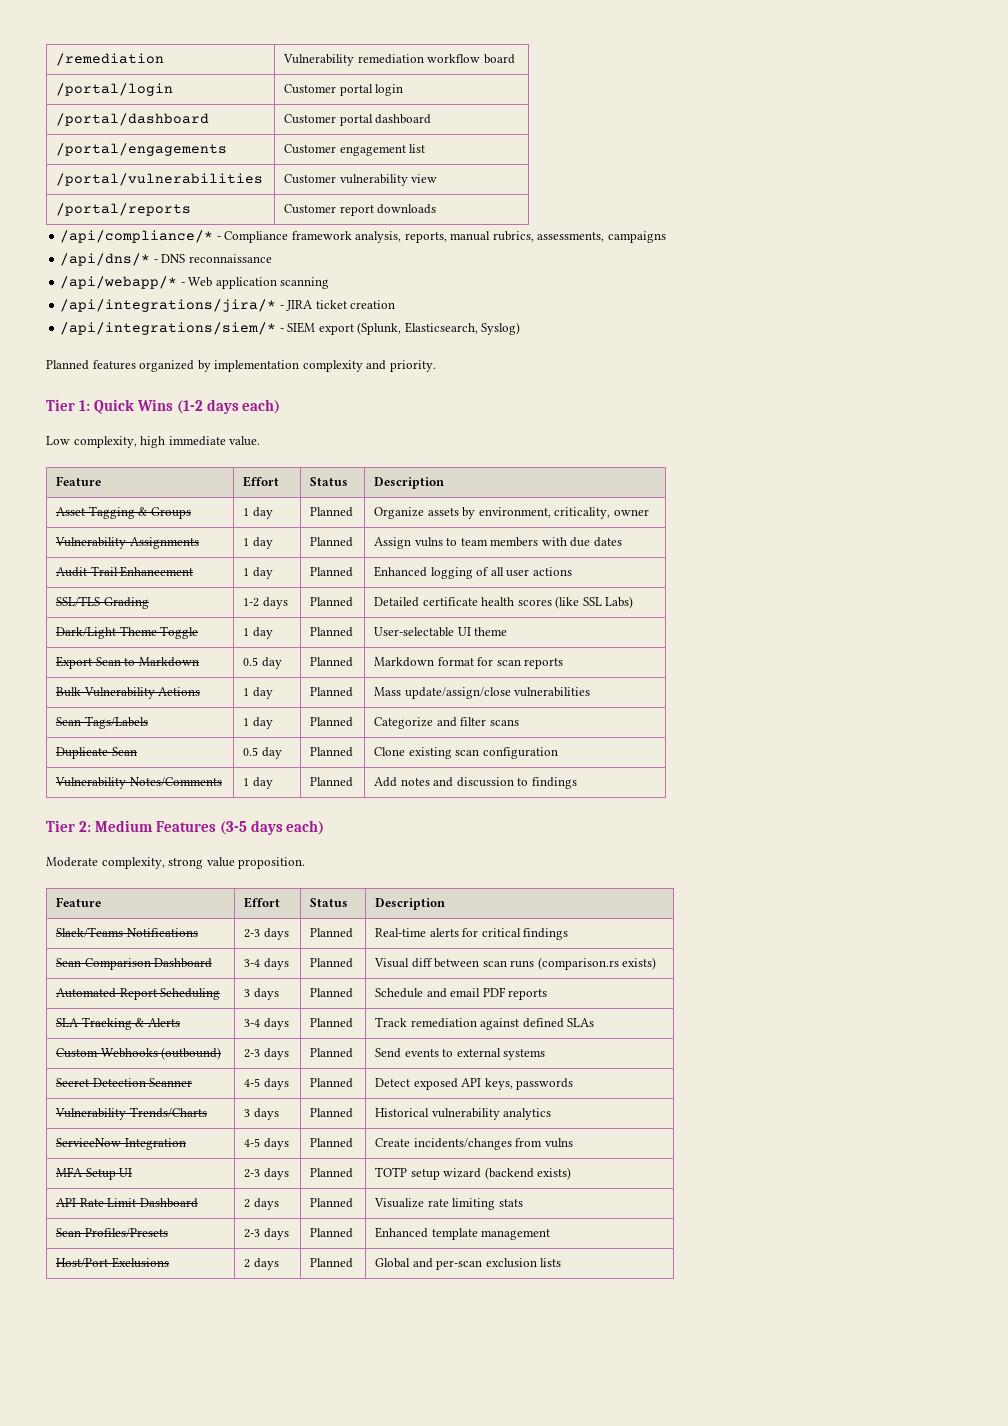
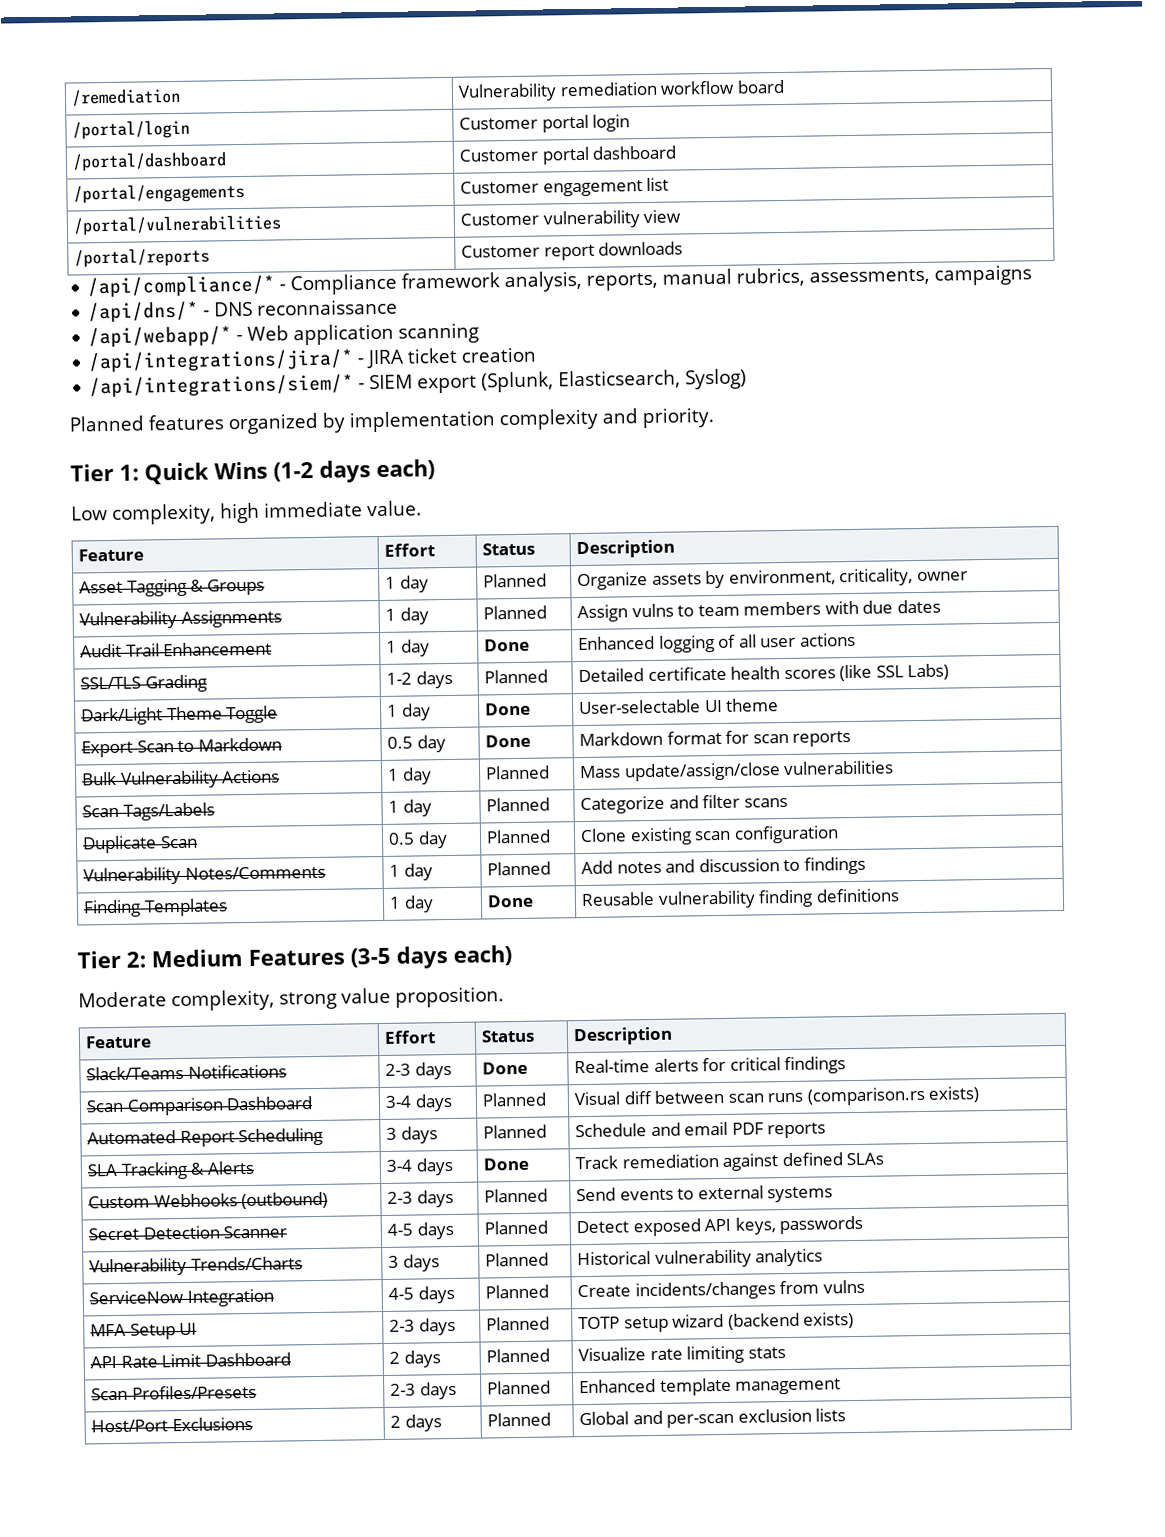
[310,567,354,577] Planned -> [484,638,531,652] Done
[310,627,354,637] Planned -> [485,702,532,716] Done
[310,657,354,667] Planned -> [485,734,532,748] Done
(577, 783) none -> [83,898,228,918] [389,895,434,913] [487,894,535,908] [581,888,900,909] // Finding Templates | 1 day | Done | Reusable vulnerability finding definitions
[310,928,354,938] Planned -> [482,1061,529,1075] Done
[310,1018,354,1028] Planned -> [483,1157,530,1171] Done

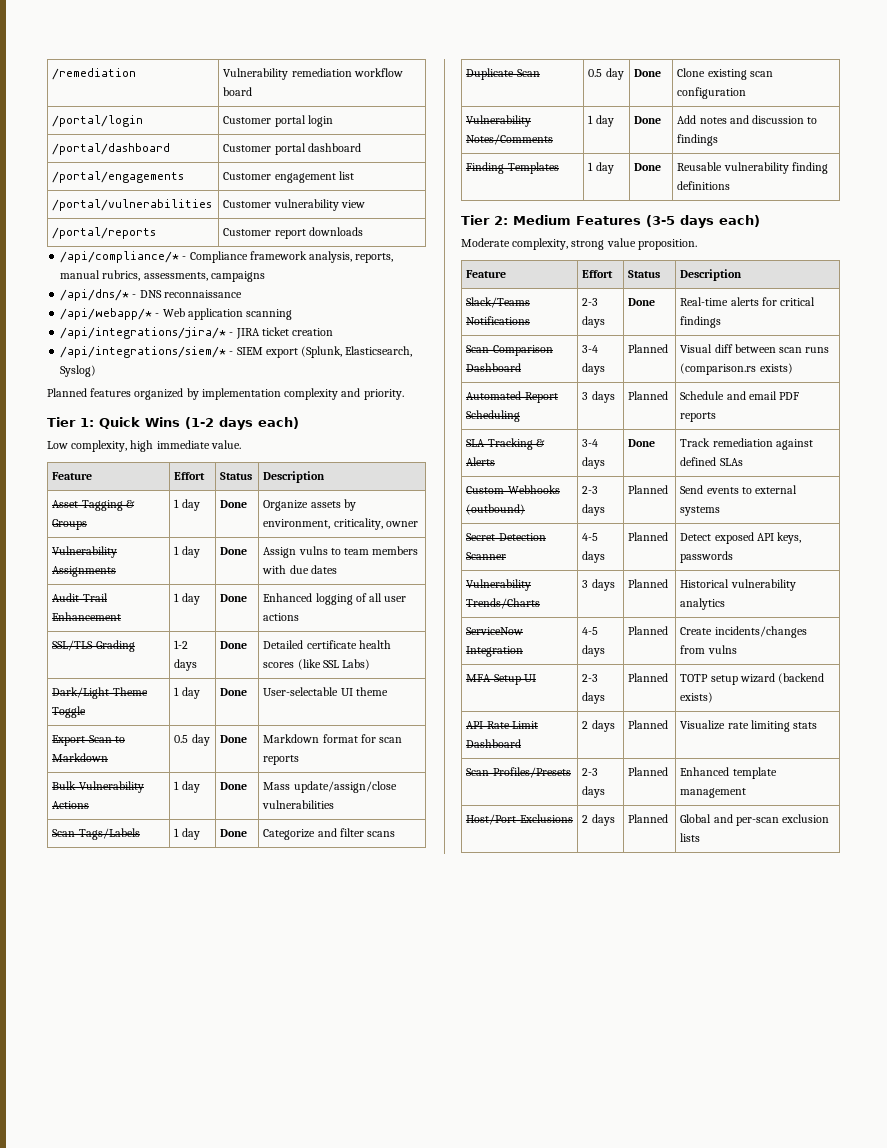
[483,573,548,588] Planned -> [220,500,248,508] Done
[483,605,548,620] Planned -> [220,547,248,555] Done
[484,669,549,684] Planned -> [220,641,248,649] Done
[485,765,551,780] Planned -> [220,782,248,790] Done
[486,797,551,812] Planned -> [220,829,248,837] Done
[486,829,552,844] Planned -> [634,69,662,77] Done
[487,861,552,876] Planned -> [634,116,662,124] Done

